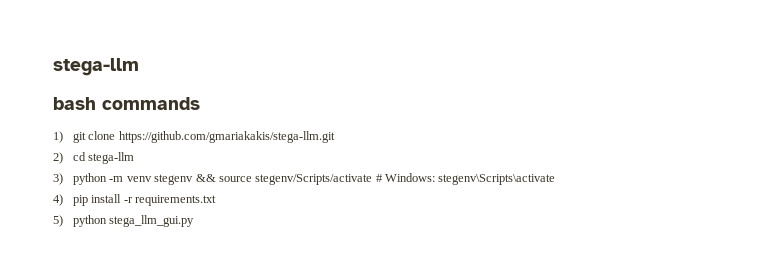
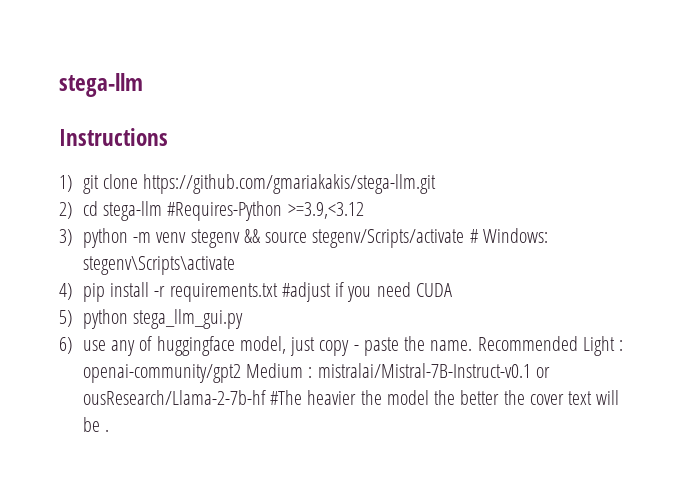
[53,58,139,76] [53,97,200,110] stega-llm // bash commands -> [59,73,143,97] [59,128,168,146] stega-llm // Instructions
(135, 158) none -> [167,201,364,221] #Requires-Python >=3.9,<3.12
[53,215,195,227] // 5) python stega_llm_gui.py -> [281,282,452,302] [59,309,244,329] [59,336,624,356] [82,363,550,383] [82,390,620,405] [82,417,110,432] #adjust if you need CUDA // 5) python stega_llm_gui.py // 6) use any of huggingface model, just copy - paste the name. Recommended Light : openai-community/gpt2 Medium : mistralai/Mistral-7B-Instruct-v0.1 or ousResearch/Llama-2-7b-hf #The heavier the model the better the cover text will be .

